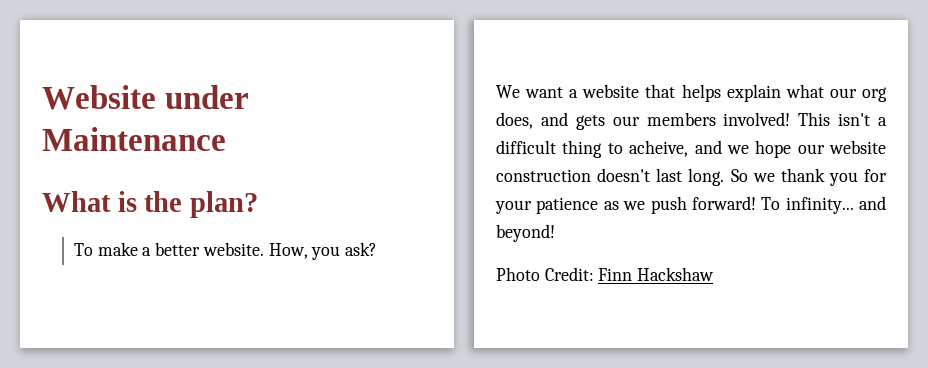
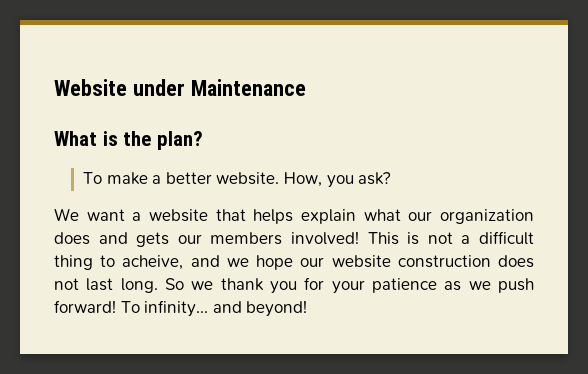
[862,87,887,102] [496,112,533,129] org does, -> [440,209,534,224] [54,232,90,245] organization does
[838,113,871,126] isn't -> [407,232,453,245] is not
[597,168,651,182] doesn't -> [498,255,534,268] [54,278,79,290] does not
[496,267,715,281] // Photo Credit: Finn Hackshaw -> (308, 308) none

